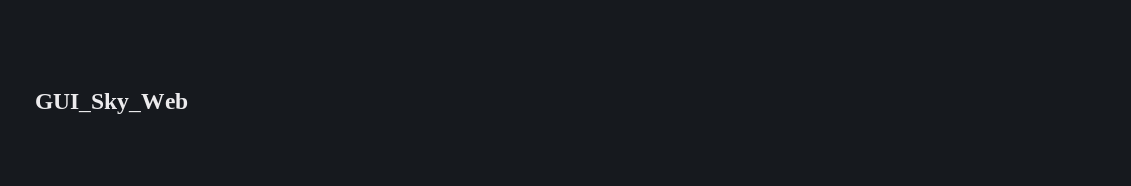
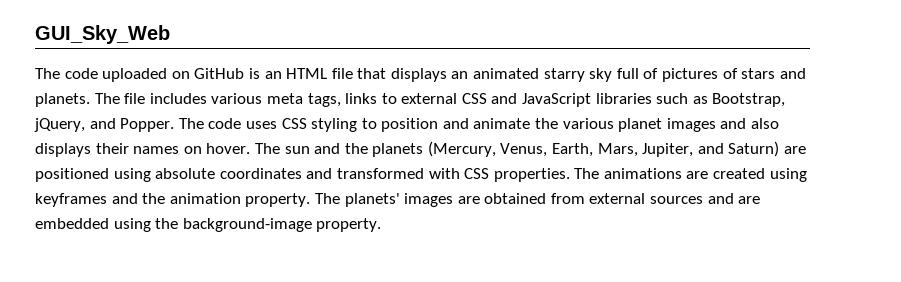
(188, 103) none -> [35,68,806,82] [35,93,786,107] [34,118,780,132] [35,141,807,157] [35,168,807,182] [35,193,761,207] [35,218,382,232] // The code uploaded on GitHub is an HTML file that displays an animated starry sky full of pictures of stars and planets. The file includes various meta tags, links to external CSS and JavaScript libraries such as Bootstrap, jQuery, and Popper. The code uses CSS styling to position and animate the various planet images and also displays their names on hover. The sun and the planets (Mercury, Venus, Earth, Mars, Jupiter, and Saturn) are positioned using absolute coordinates and transformed with CSS properties. The animations are created using keyframes and the animation property. The planets' images are obtained from external sources and are embedded using the background-image property.

